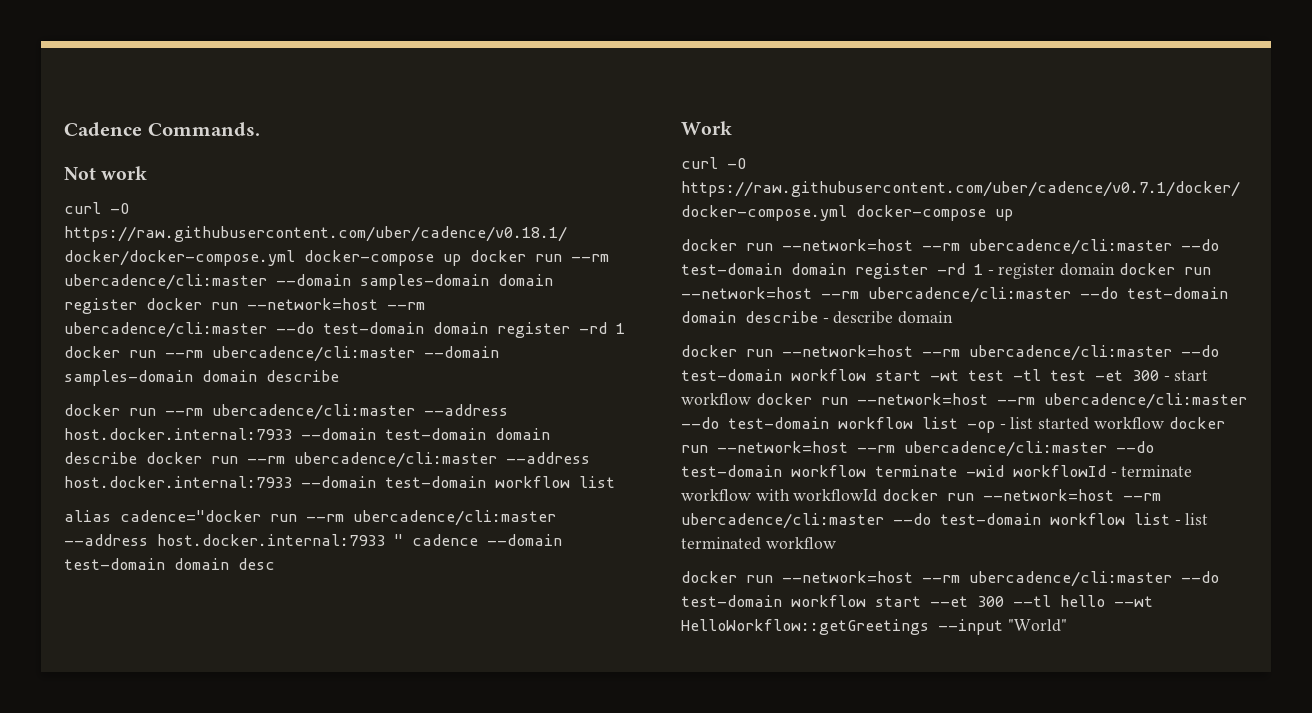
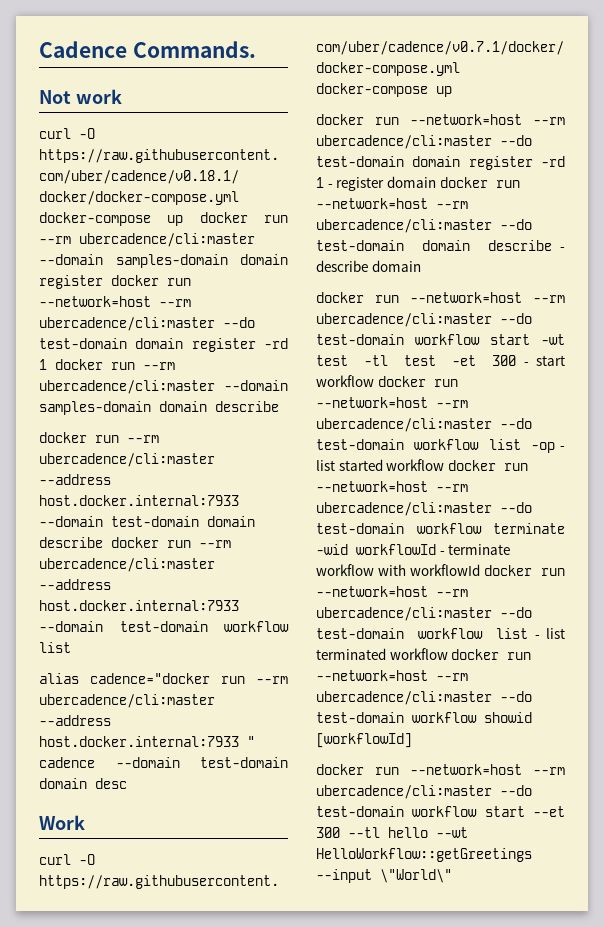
(836, 543) none -> [451,649,532,660] [316,670,468,681] [316,691,532,705] [316,712,532,723] [316,733,412,748] docker run --network=host --rm ubercadence/cli:master --do test-domain workflow showid [workflowId]
[1007,619,1067,632] "World" -> [380,869,452,883] \"World\"

